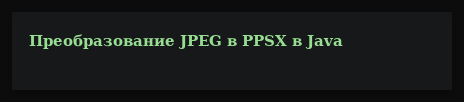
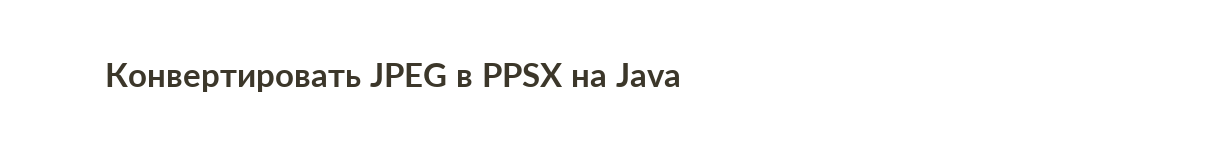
[29,34,175,49] Преобразование -> [105,63,361,92] Конвертировать
[292,38,302,46] в -> [570,70,607,87] на

